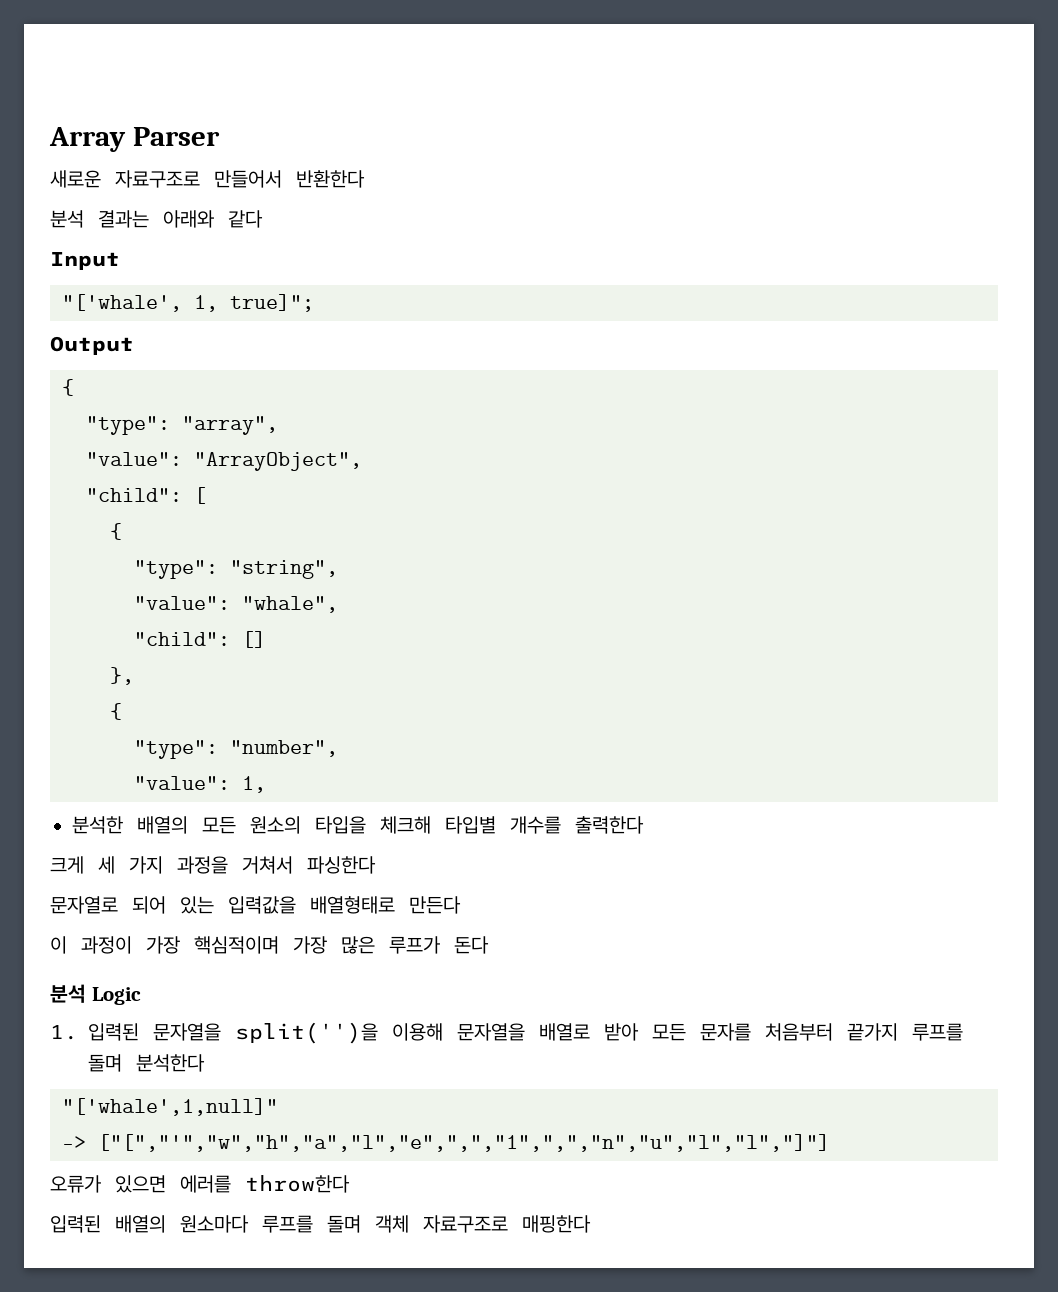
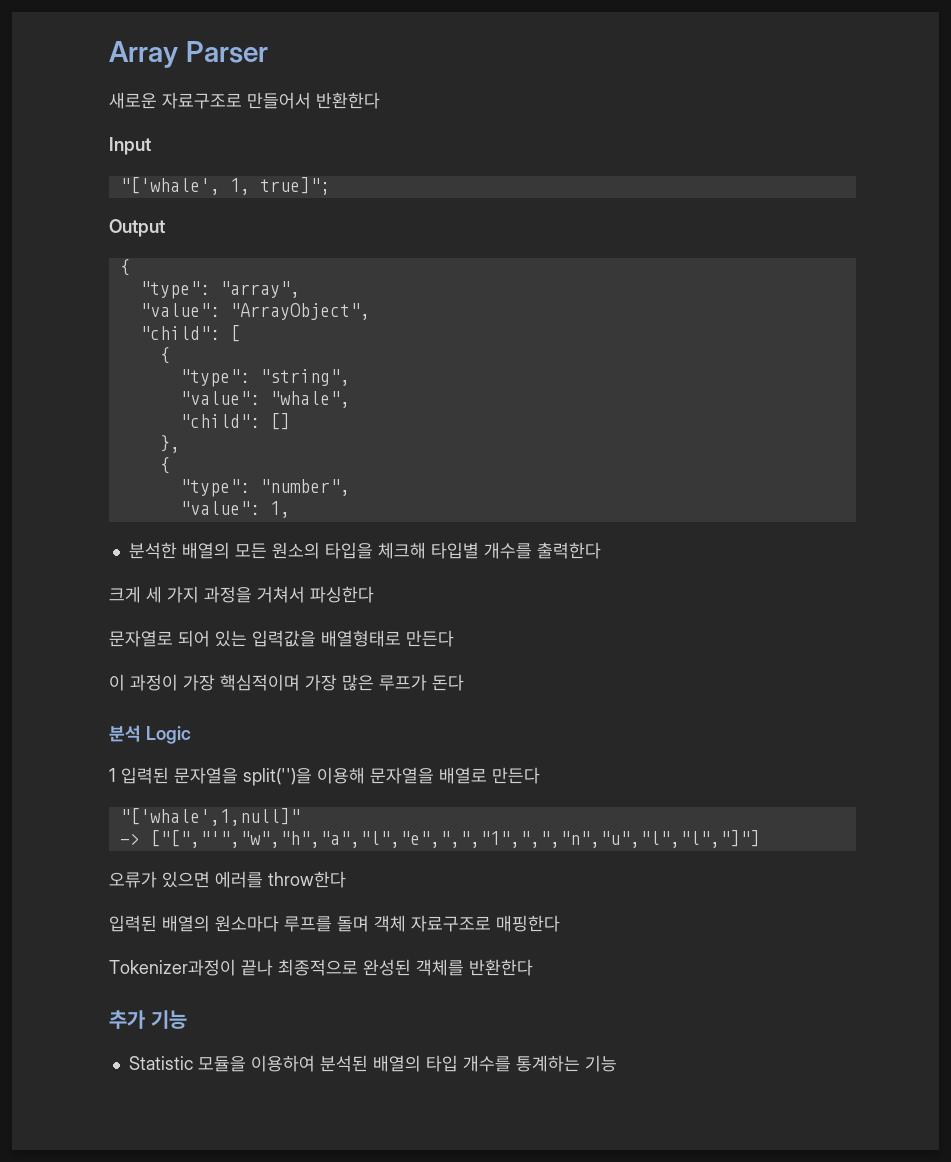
[50,210,263,228] // 분석 결과는 아래와 같다 -> (380, 100) none
[50,1025,78,1040] 1. -> [109,768,116,782] 1
[604,1023,963,1041] [88,1054,205,1072] 받아 모든 문자를 처음부터 끝가지 루프를 돌며 분석한다 -> [492,767,540,784] 만든다
(591, 1224) none -> [109,959,533,976] [109,1010,187,1029] [128,1055,617,1072] // Tokenizer과정이 끝나 최종적으로 완성된 객체를 반환한다 // 추가 기능 // Statistic 모듈을 이용하여 분석된 배열의 타입 개수를 통계하는 기능

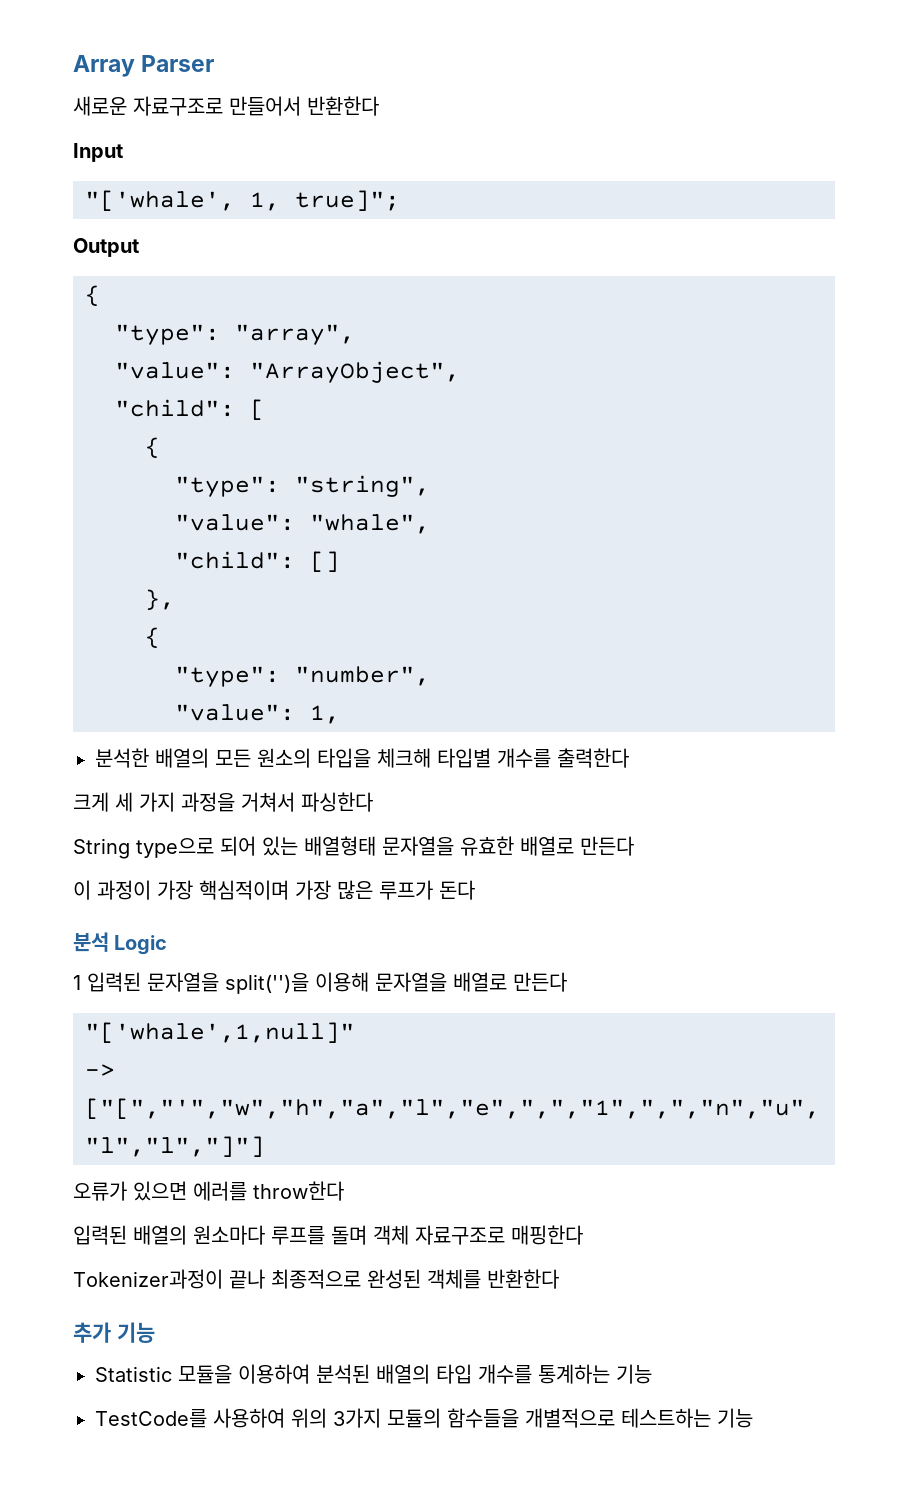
[109,630,401,647] 문자열로 되어 있는 입력값을 배열형태로 -> [73,836,574,859] String type으로 되어 있는 배열형태 문자열을 유효한 배열로
(617, 1063) none -> [95,1408,753,1428] // TestCode를 사용하여 위의 3가지 모듈의 함수들을 개별적으로 테스트하는 기능

